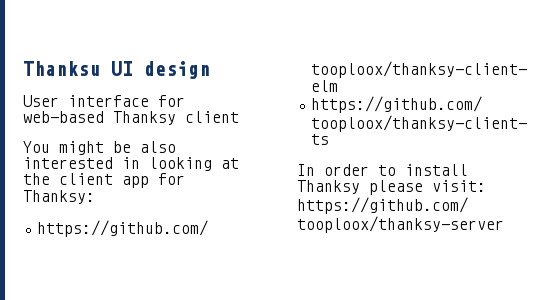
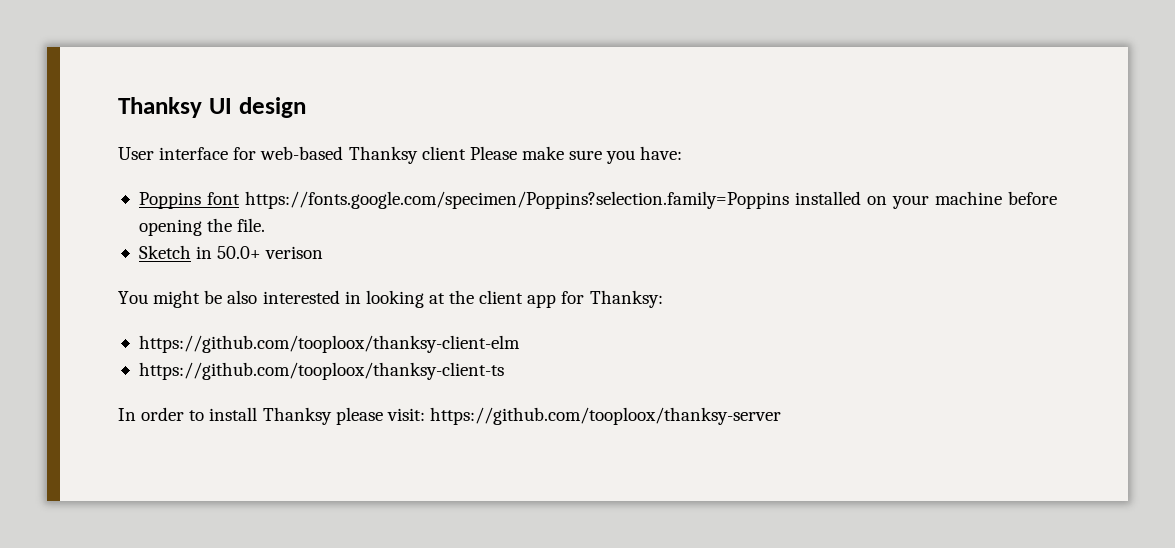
[23,61,100,76] Thanksu -> [118,97,202,118] Thanksy
(239, 117) none -> [469,146,683,164] [138,191,1057,209] [138,218,266,236] [138,245,324,259] Please make sure you have: // Poppins font https://fonts.google.com/specimen/Poppins?selection.family=Poppins installed on your machine before opening the file. // Sketch in 50.0+ verison

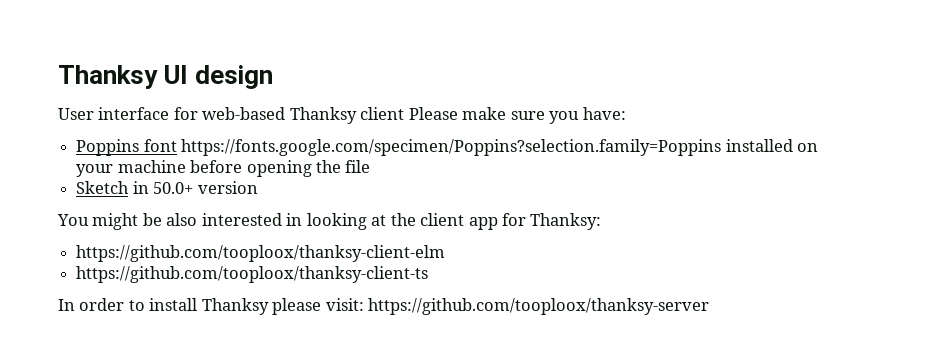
[237,218,266,232] file. -> [345,160,371,173] file
[265,246,324,259] verison -> [197,181,258,194] version

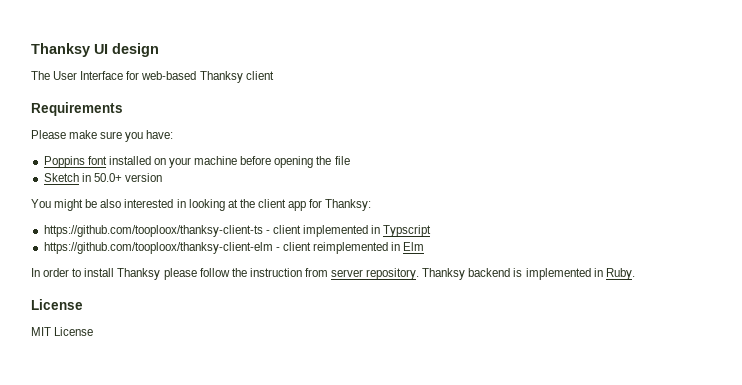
[58,107,170,120] User interface -> [31,71,124,80] The User Interface
(405, 113) none -> [31,102,123,116] // Requirements //
[181,139,722,156] https://fonts.google.com/specimen/Poppins?selection.family=Poppins -> (107, 160) none
[76,245,446,262] [76,266,429,283] https://github.com/tooploox/thanksy-client-elm // https://github.com/tooploox/thanksy-client-ts -> [43,225,432,237] [43,242,425,254] https://github.com/tooploox/thanksy-client-ts - client implemented in Typscript // https://github.com/tooploox/thanksy-client-elm - client reimplemented in Elm
[325,298,710,315] visit: https://github.com/tooploox/thanksy-server -> [199,268,635,280] [31,299,83,310] [31,327,94,336] follow the instruction from server repository. Thanksy backend is implemented in Ruby. // License // MIT License

